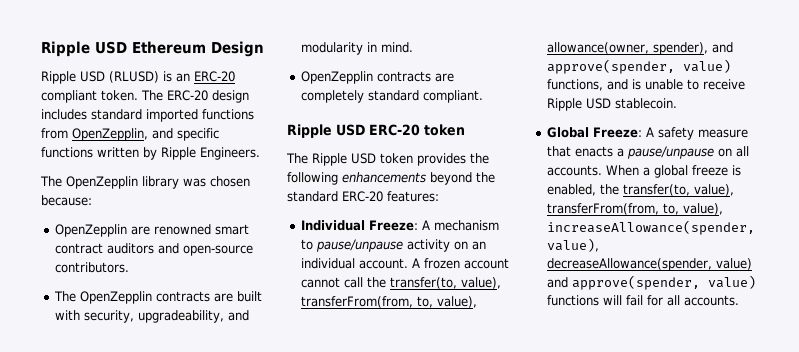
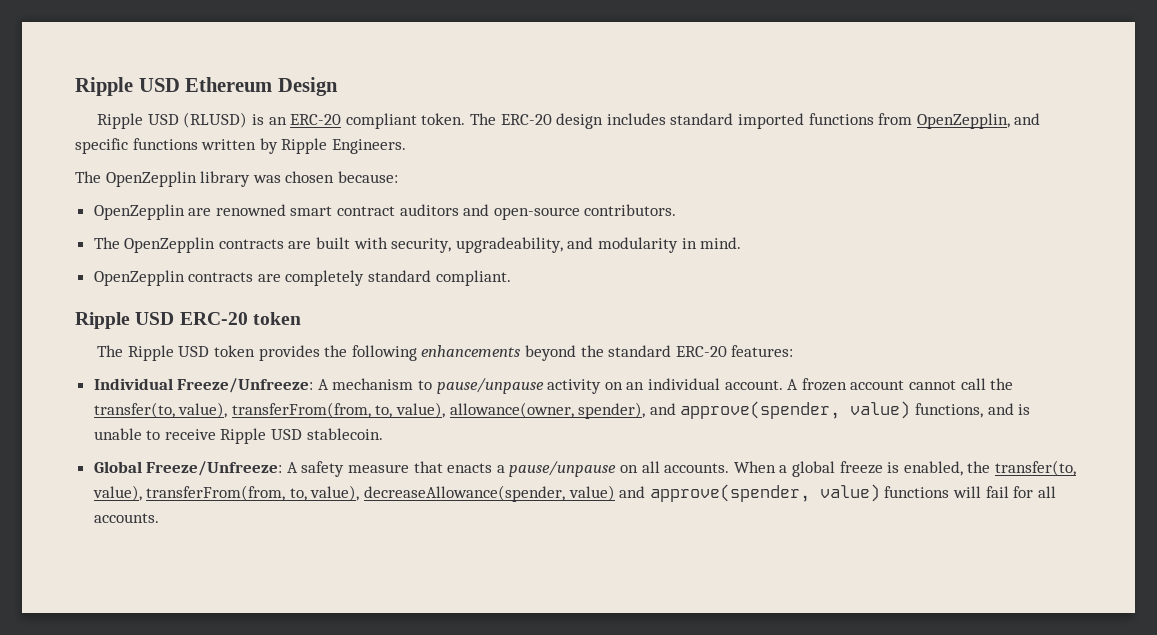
[368,220,418,231] Freeze: -> [177,378,314,393] Freeze/Unfreeze:
[592,127,642,138] Freeze: -> [146,461,283,476] Freeze/Unfreeze:
[546,220,755,235] [546,238,599,252] increaseAllowance(spender, value), -> (360, 493) none

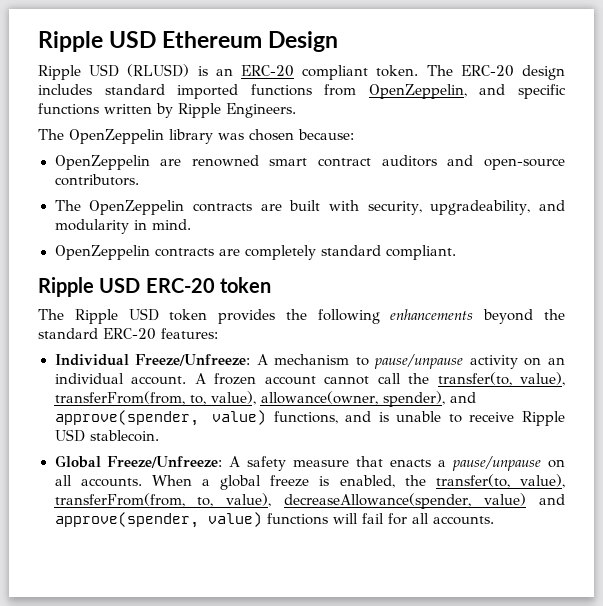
[916,113,1010,129] OpenZepplin, -> [368,84,467,99] OpenZeppelin,
[105,171,197,187] OpenZepplin -> [69,129,164,144] OpenZeppelin
[93,204,185,220] OpenZepplin -> [54,155,150,170] OpenZeppelin
[124,237,216,253] OpenZepplin -> [89,200,185,215] OpenZeppelin
[93,270,185,286] OpenZepplin -> [54,245,150,260] OpenZeppelin

